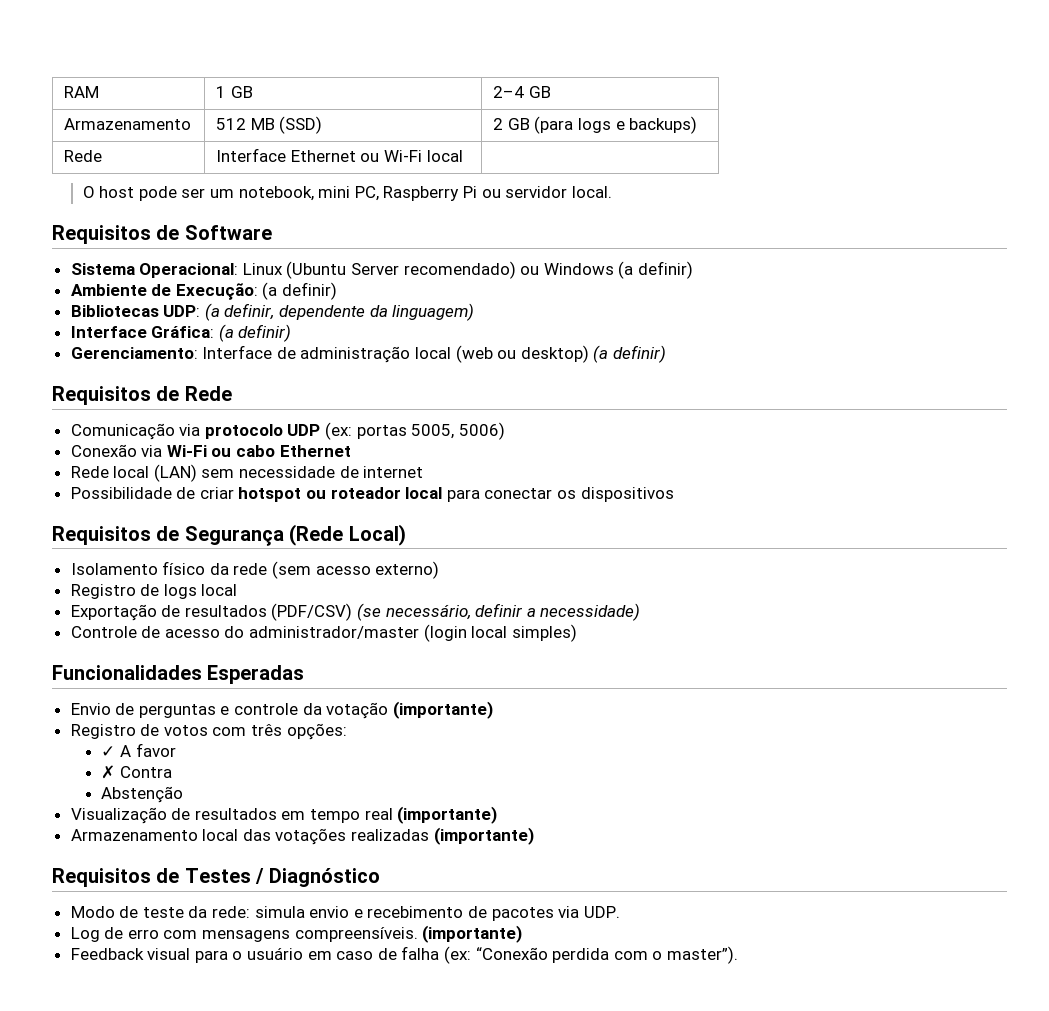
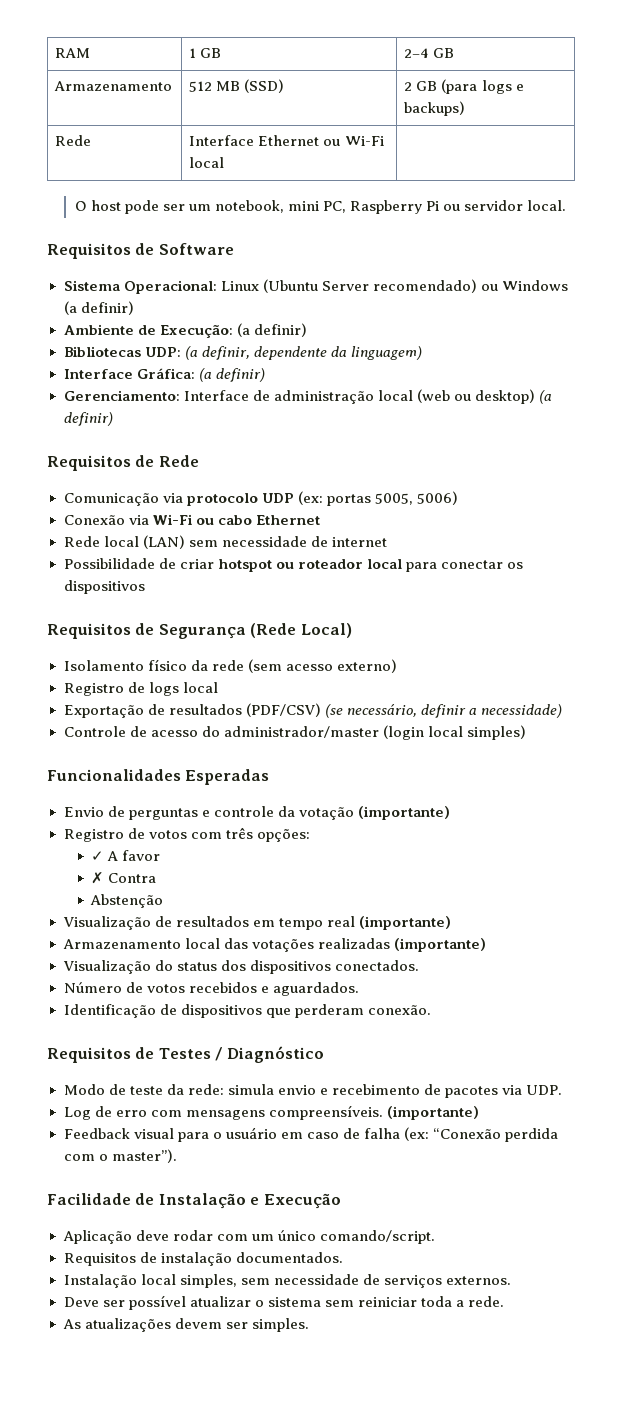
(534, 836) none -> [62,960,419,974] [63,982,359,996] [63,1004,431,1018] // Visualização do status dos dispositivos conectados. // Número de votos recebidos e aguardados. // Identificação de dispositivos que perderam conexão.
(738, 955) none -> [47,1193,341,1209] [62,1230,435,1244] [63,1252,343,1266] [63,1274,511,1288] [63,1295,505,1310] [62,1318,309,1332] // Facilidade de Instalação e Execução // Aplicação deve rodar com um único comando/script. // Requisitos de instalação documentados. // Instalação local simples, sem necessidade de serviços externos. // Deve ser possível atualizar o sistema sem reiniciar toda a rede. // As atualizações devem ser simples.

